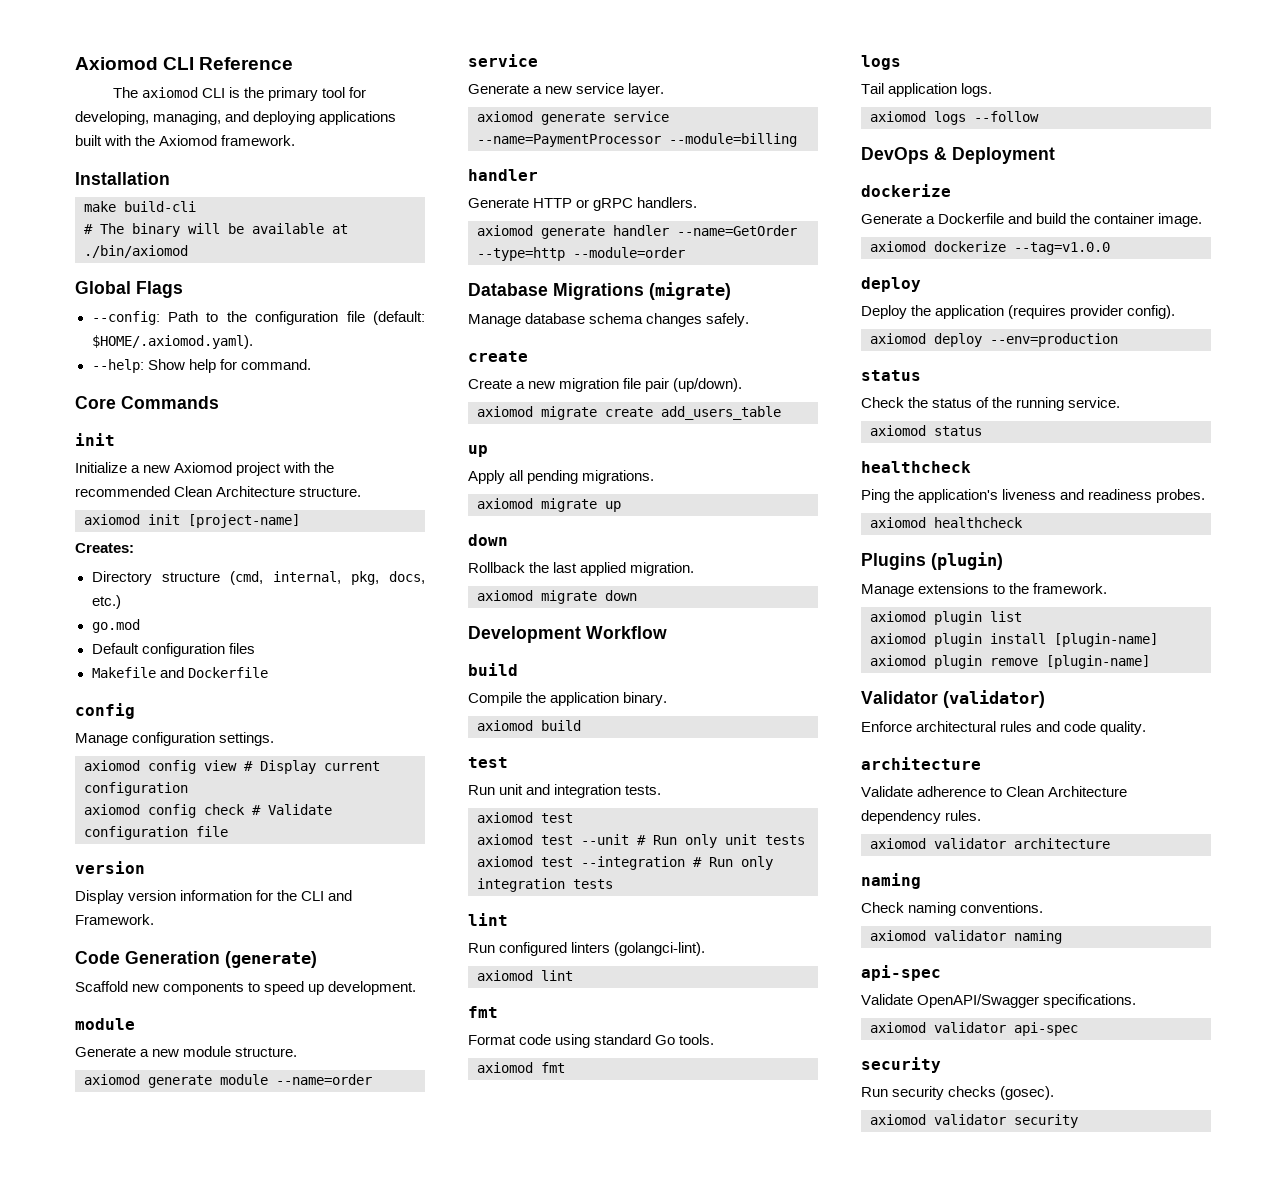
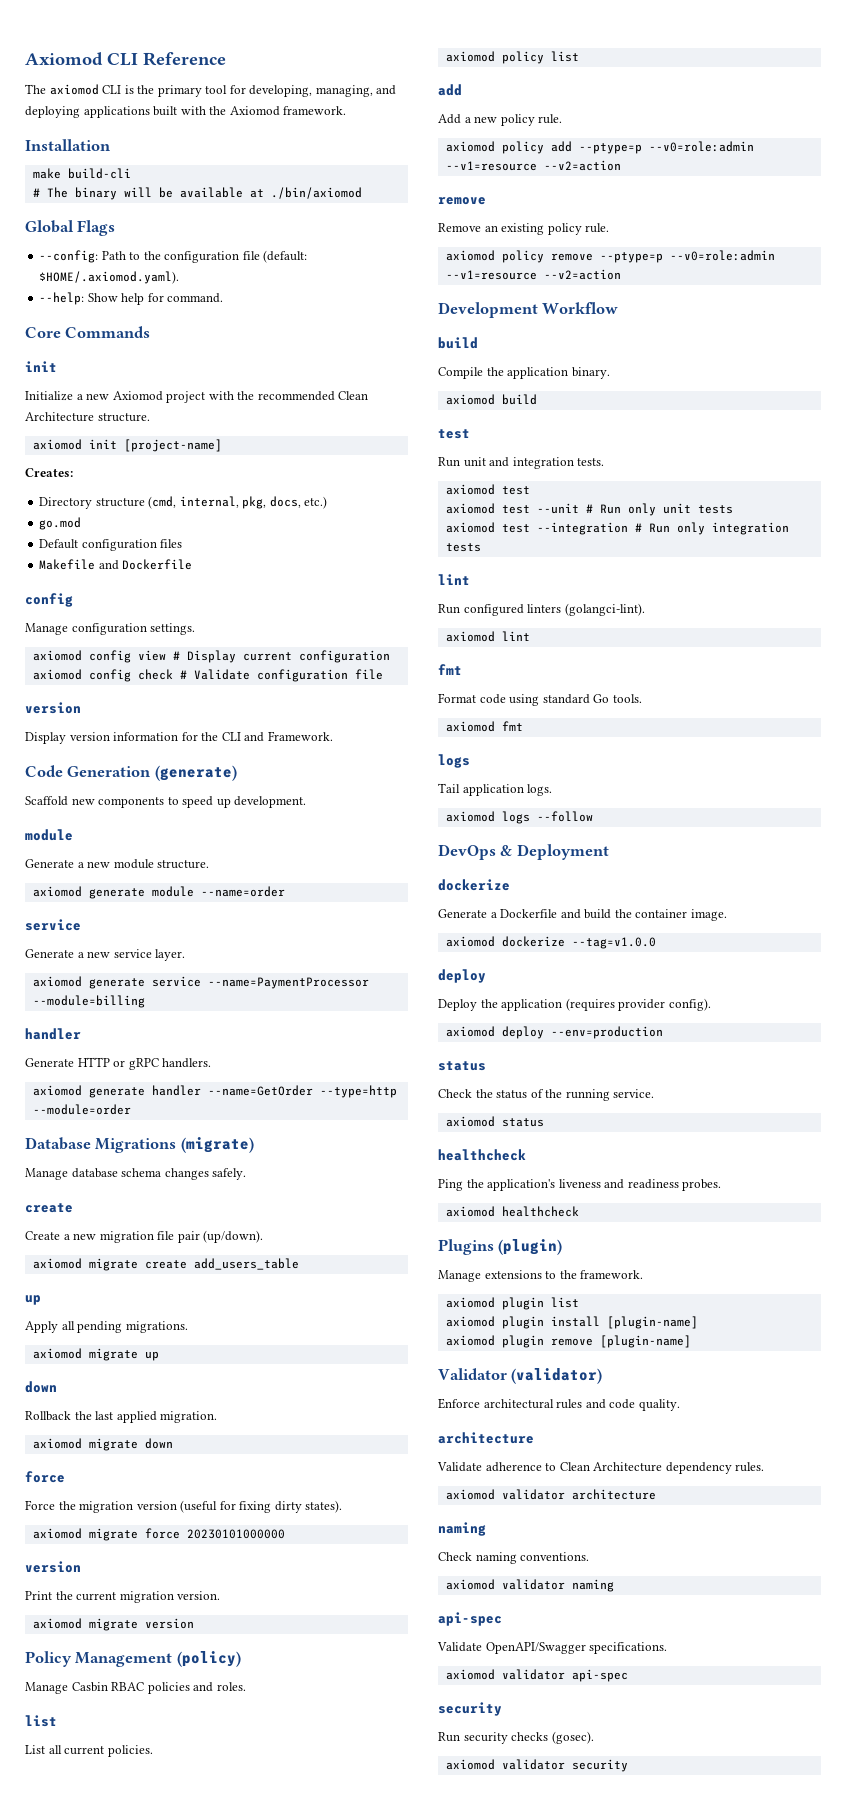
(637, 595) none -> [25,1471,65,1483] [25,1500,343,1513] [32,1528,285,1541] [25,1561,81,1573] [25,1591,221,1603] [32,1618,194,1631] [25,1651,241,1667] [25,1682,246,1694] [25,1715,57,1727] [25,1745,153,1757] [445,51,579,64] [438,84,462,96] [438,114,563,126] [445,141,754,154] [445,160,621,171] [438,197,486,205] [438,223,610,235] [445,250,775,263] [445,269,621,280] // force // Force the migration version (useful for fixing dirty states). // axiomod migrate force 20230101000000 // version // Print the current migration version. // axiomod migrate version // Policy Management (policy) // Manage Casbin RBAC policies and roles. // list // List all current policies. // axiomod policy list // add // Add a new policy rule. // axiomod policy add --ptype=p --v0=role:admin --v1=resource --v2=action // remove // Remove an existing policy rule. // axiomod policy remove --ptype=p --v0=role:admin --v1=resource --v2=action

